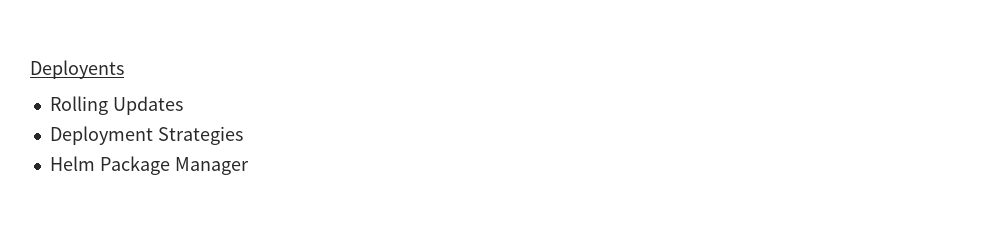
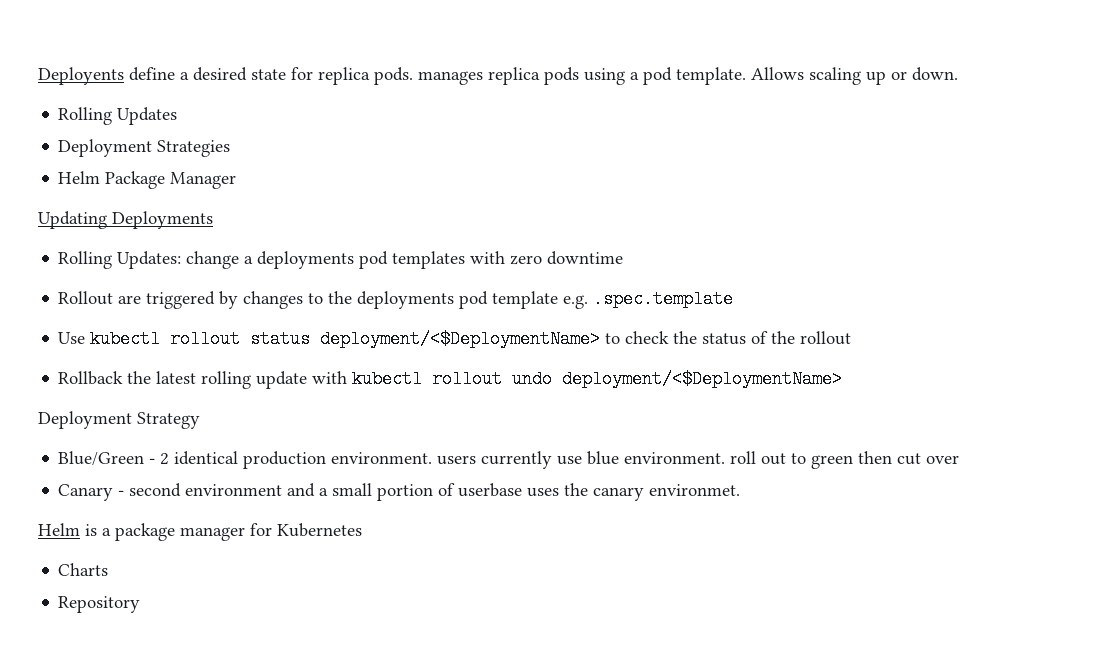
(124, 69) none -> [129,67,958,85] define a desired state for replica pods. manages replica pods using a pod template. Allows scaling up or down.
(249, 166) none -> [38,211,213,229] [58,251,624,269] [58,290,734,309] [58,330,852,348] [58,370,843,389] [38,411,200,429] [58,451,960,469] [58,483,741,501] [38,523,362,541] [58,563,109,576] [58,596,141,613] // Updating Deployments // Rolling Updates: change a deployments pod templates with zero downtime // Rollout are triggered by changes to the deployments pod template e.g. .spec.template // Use kubectl rollout status deployment/<$DeploymentName> to check the status of the rollout // Rollback the latest rolling update with kubectl rollout undo deployment/<$DeploymentName> // Deployment Strategy // Blue/Green - 2 identical production environment. users currently use blue environment. roll out to green then cut over // Canary - second environment and a small portion of userbase uses the canary environmet. // Helm is a package manager for Kubernetes // Charts // Repository

